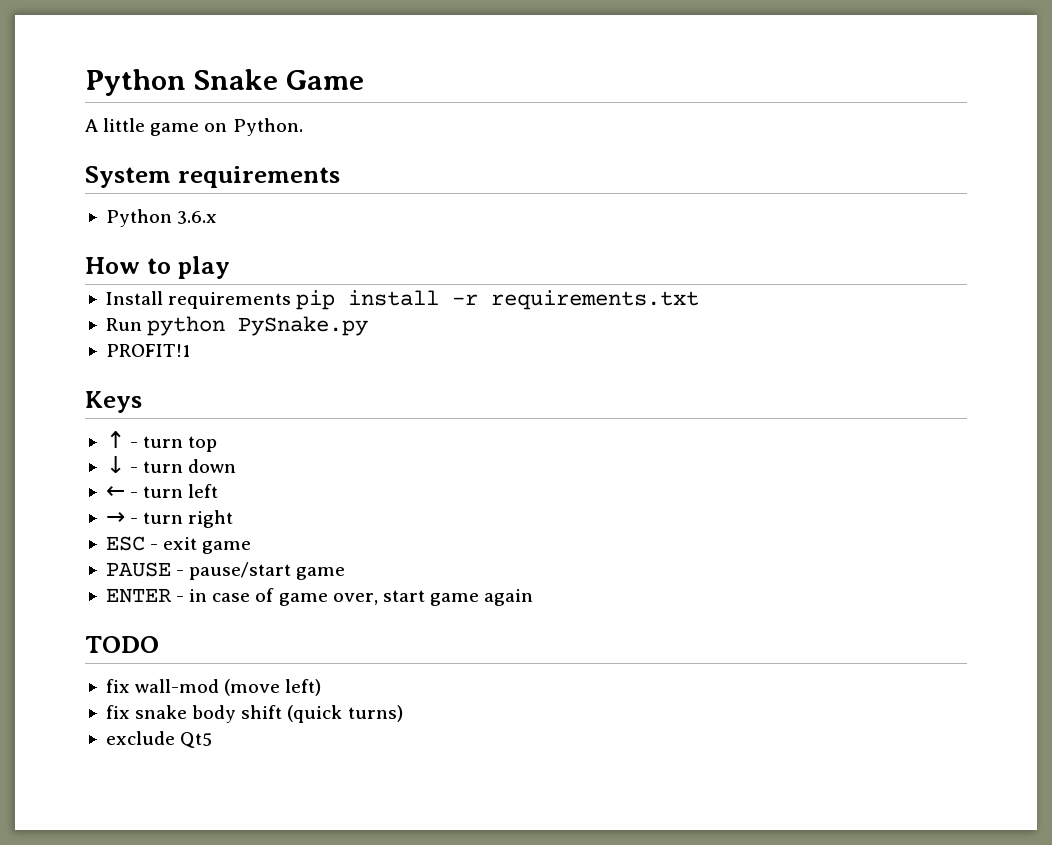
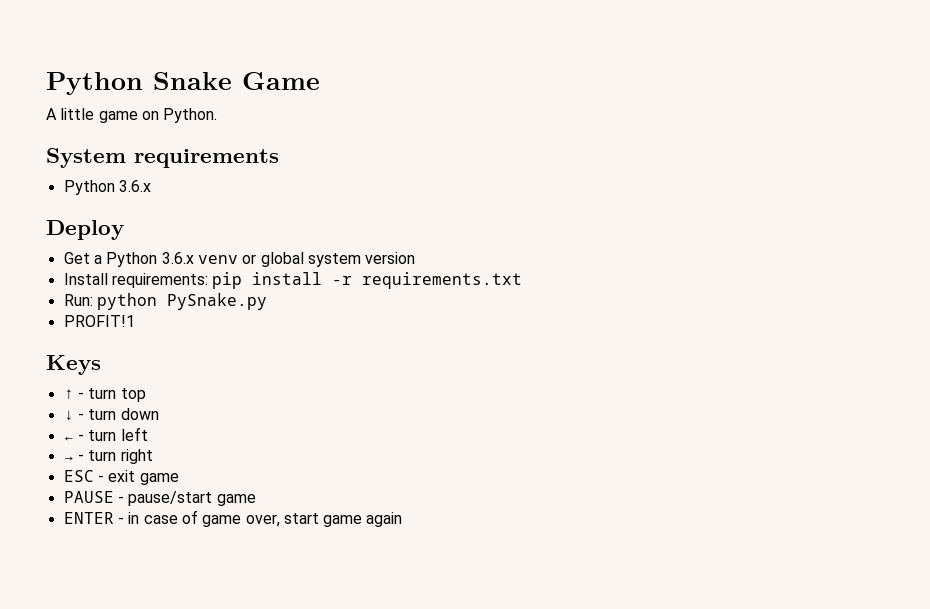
[85,256,230,279] How to play -> [46,220,124,240] [63,252,416,267] Deploy // Get a Python 3.6.x venv or global system version
[168,292,292,309] requirements -> [111,273,208,288] requirements:
[105,318,142,331] Run -> [63,294,93,306] Run:
[85,636,159,653] [105,679,322,696] [105,705,403,723] [105,731,213,748] // TODO // fix wall-mod (move left) // fix snake body shift (quick turns) // exclude Qt5 -> (403, 519) none

